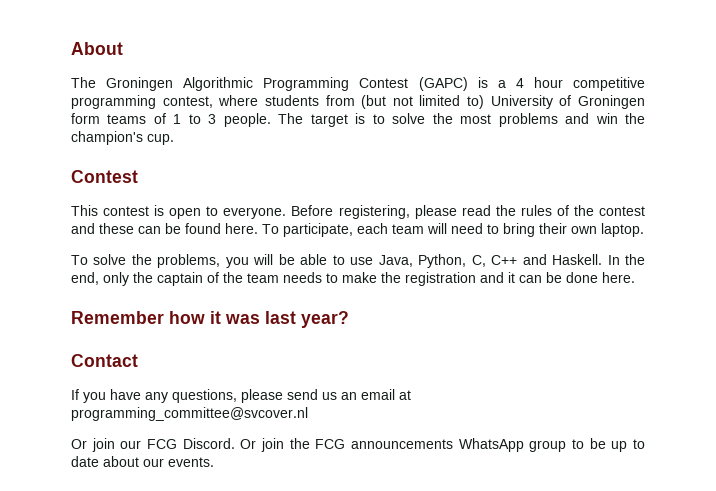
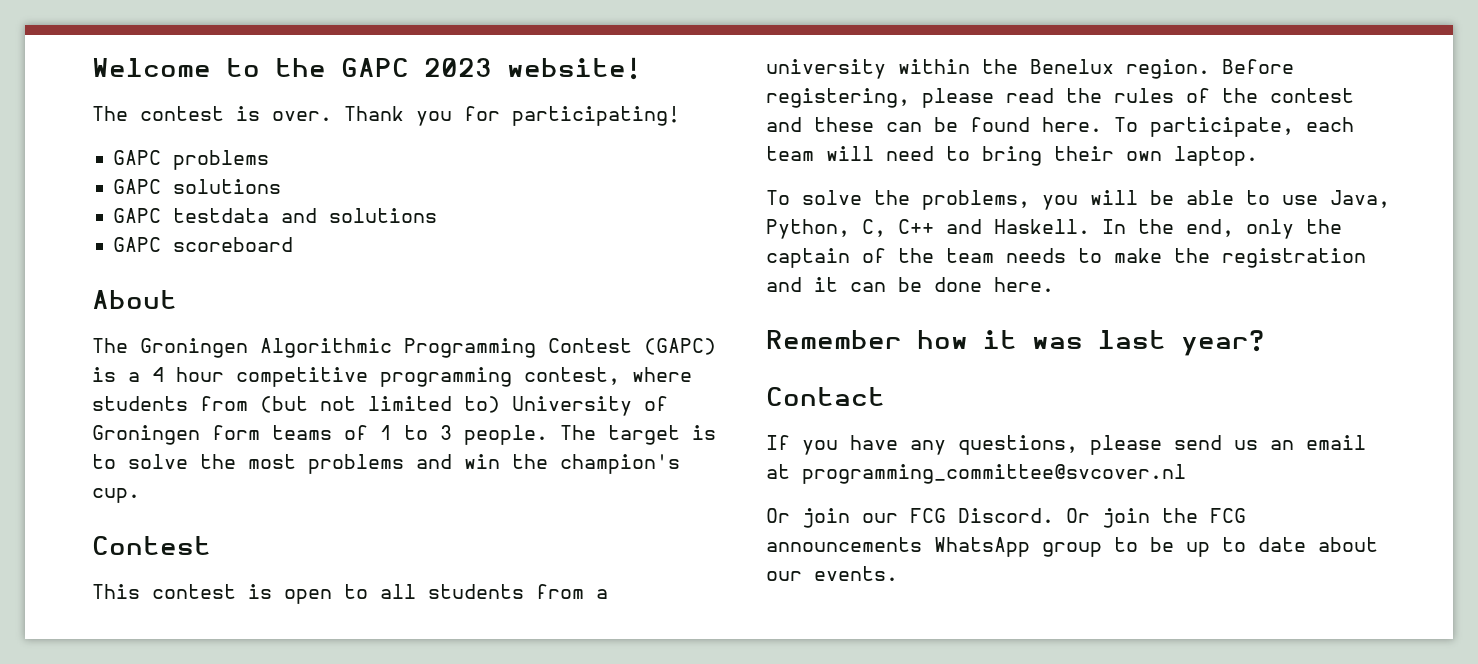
(71, 48) none -> [92,57,641,80] [92,106,680,126] [113,150,270,170] [113,179,282,194] [113,208,438,223] [113,237,294,252] Welcome to the GAPC 2023 website! // The contest is over. Thank you for participating! // GAPC problems // GAPC solutions // GAPC testdata and solutions // GAPC scoreboard //
[223,207,287,219] everyone. -> [380,584,608,599] [766,59,1210,79] all students from a university within the Benelux region.

